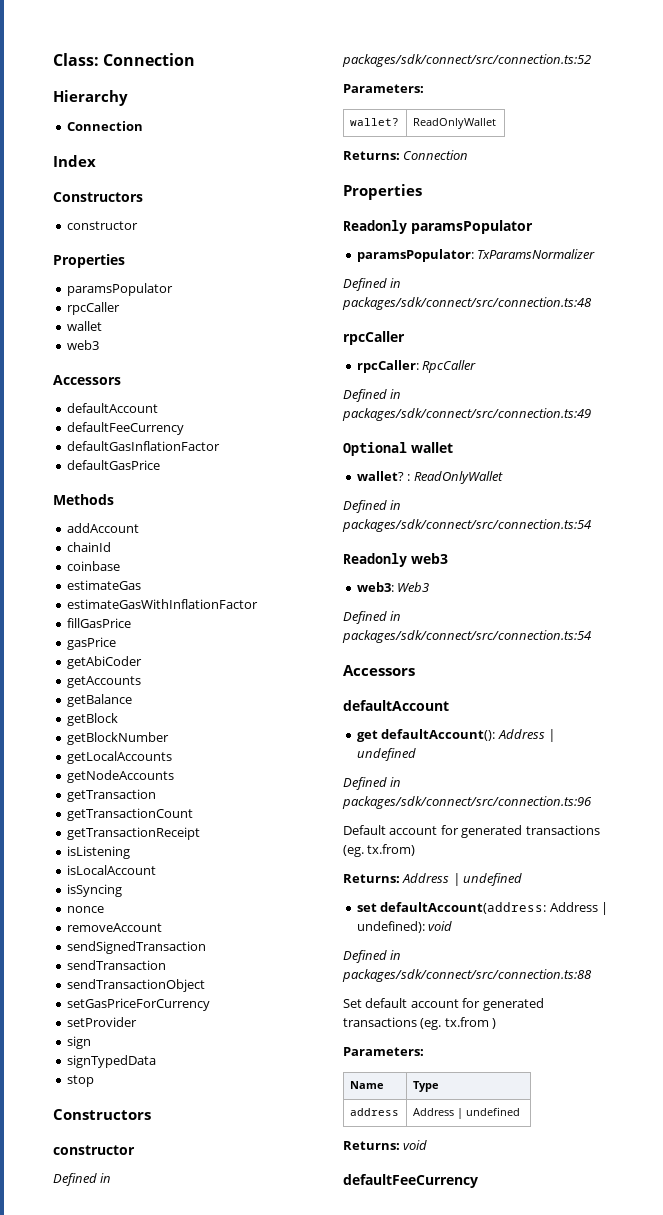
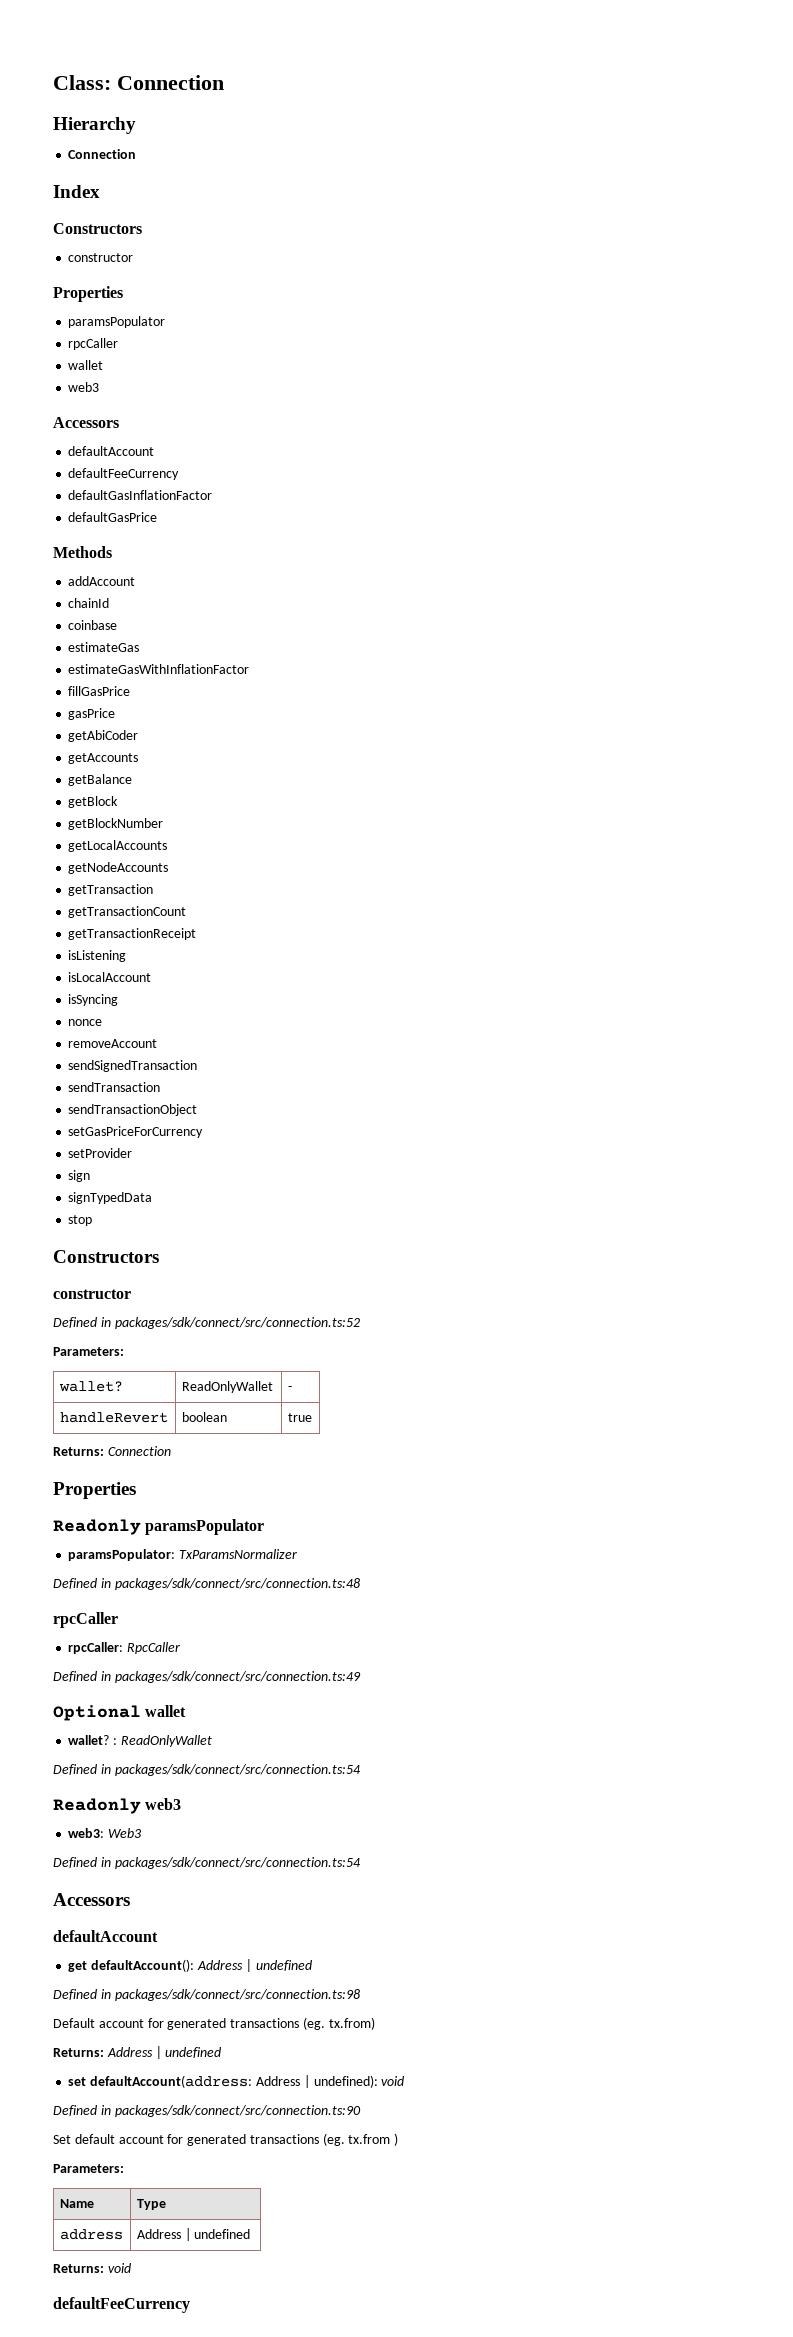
(496, 123) none -> [287,1386,292,1391] [59,1412,168,1423] [181,1412,227,1422] [287,1413,312,1422] | - // handleRevert | boolean | true
[342,796,592,809] packages/sdk/connect/src/connection.ts:96 -> [114,1989,360,2001] packages/sdk/connect/src/connection.ts:98
[342,969,592,982] packages/sdk/connect/src/connection.ts:88 -> [114,2105,361,2117] packages/sdk/connect/src/connection.ts:90

